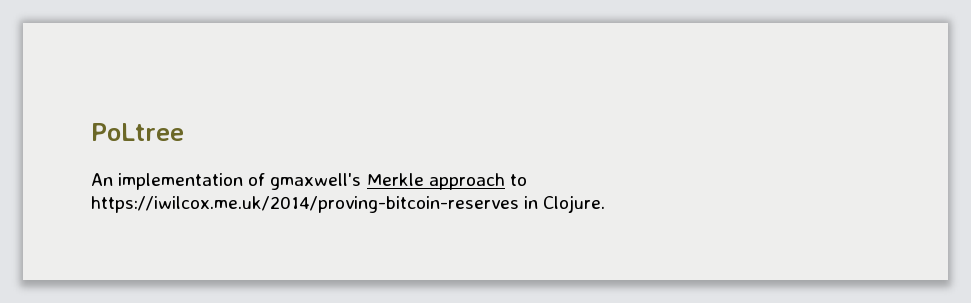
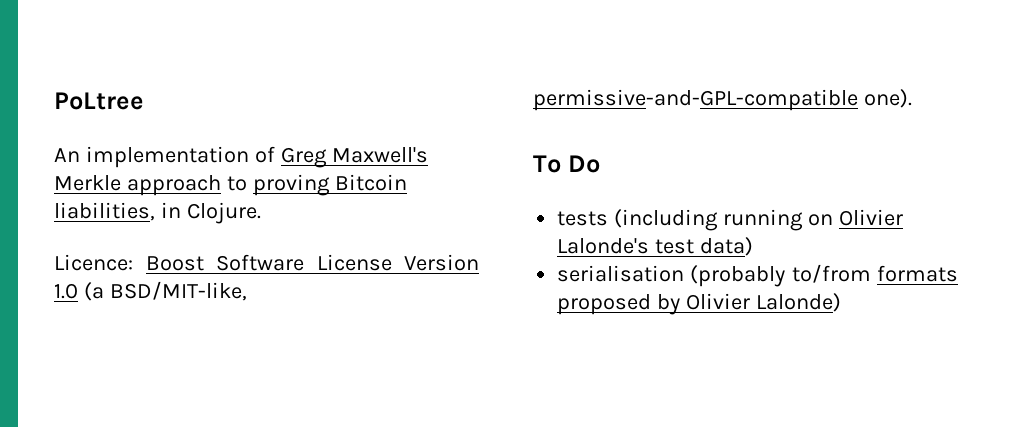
[270,173,362,190] gmaxwell's -> [280,147,428,168] Greg Maxwell's
[91,196,519,213] https://iwilcox.me.uk/2014/proving-bitcoin-reserves -> [252,174,407,196] [54,202,155,221] proving Bitcoin liabilities,
(606, 204) none -> [54,254,479,271] [54,281,247,301] [533,89,912,111] [533,155,600,173] [557,209,903,231] [557,237,754,256] [557,264,958,287] [557,293,842,315] // Licence: Boost Software License Version 1.0 (a BSD/MIT-like, permissive-and-GPL-compatible one). // To Do // tests (including running on Olivier Lalonde's test data) // serialisation (probably to/from formats proposed by Olivier Lalonde)

